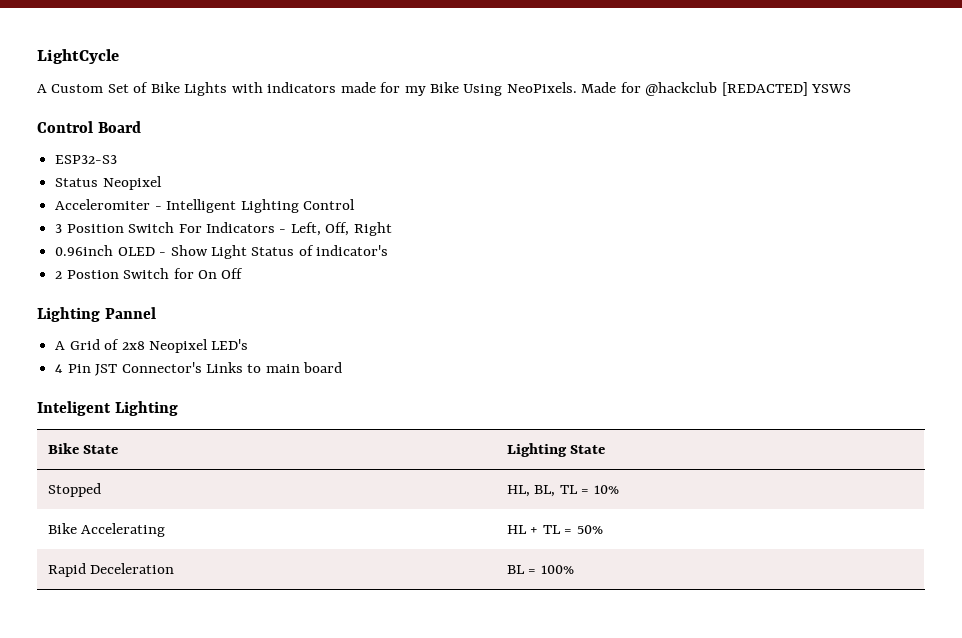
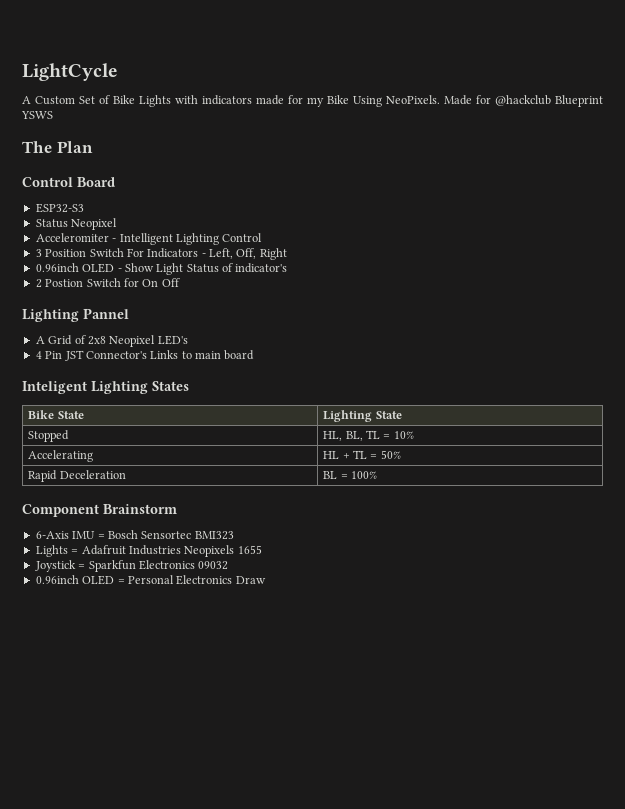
[721,82,808,96] [REDACTED] -> [555,95,603,107] Blueprint
(852, 88) none -> [22,141,93,153] // The Plan
(178, 408) none -> [152,381,189,391] States
[47,523,77,534] Bike -> (414, 435) none
(574, 569) none -> [22,504,177,517] [35,530,234,540] [35,545,262,557] [34,560,229,572] [35,575,266,585] // Component Brainstorm // 6-Axis IMU = Bosch Sensortec BMI323 // Lights = Adafruit Industries Neopixels 1655 // Joystick = Sparkfun Electronics 09032 // 0.96inch OLED = Personal Electronics Draw

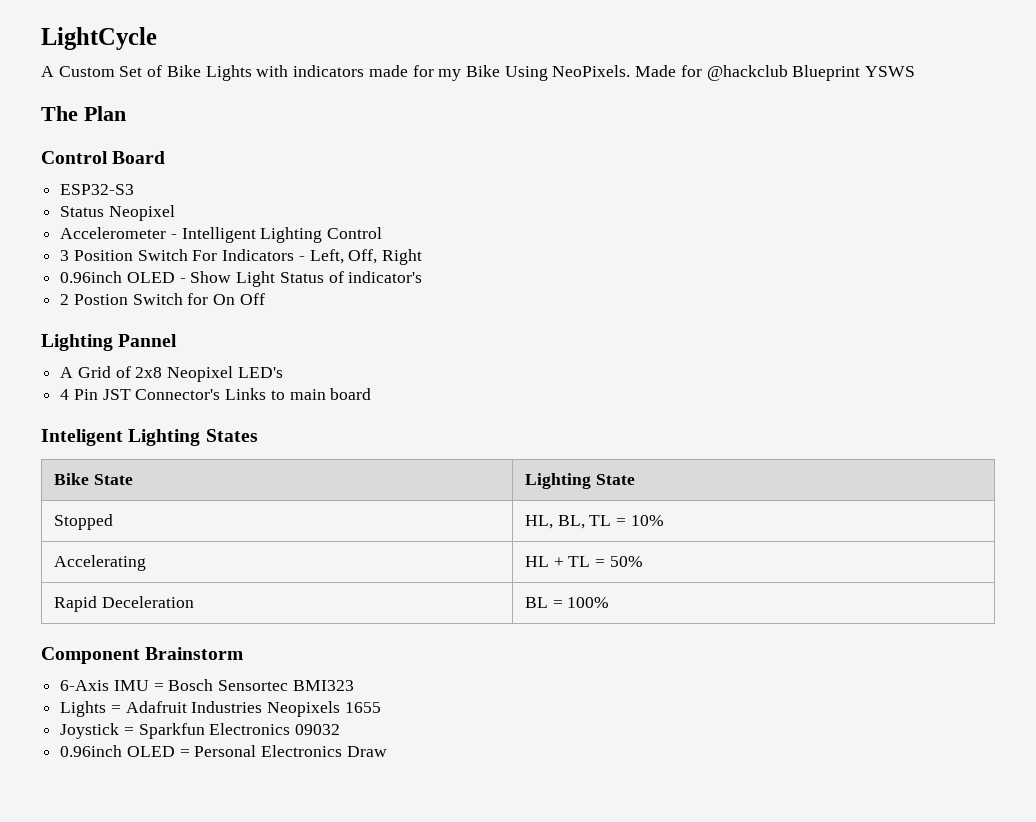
[35,233,109,242] Acceleromiter -> [60,227,167,239] Accelerometer

